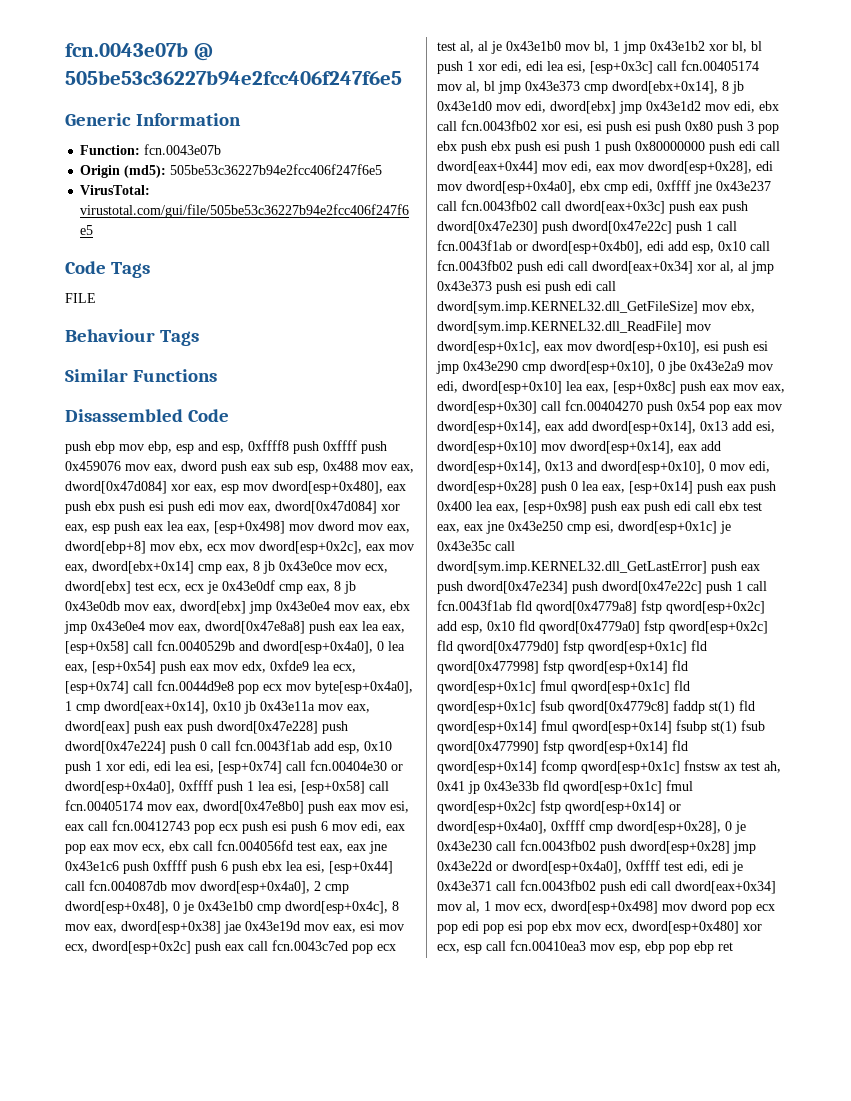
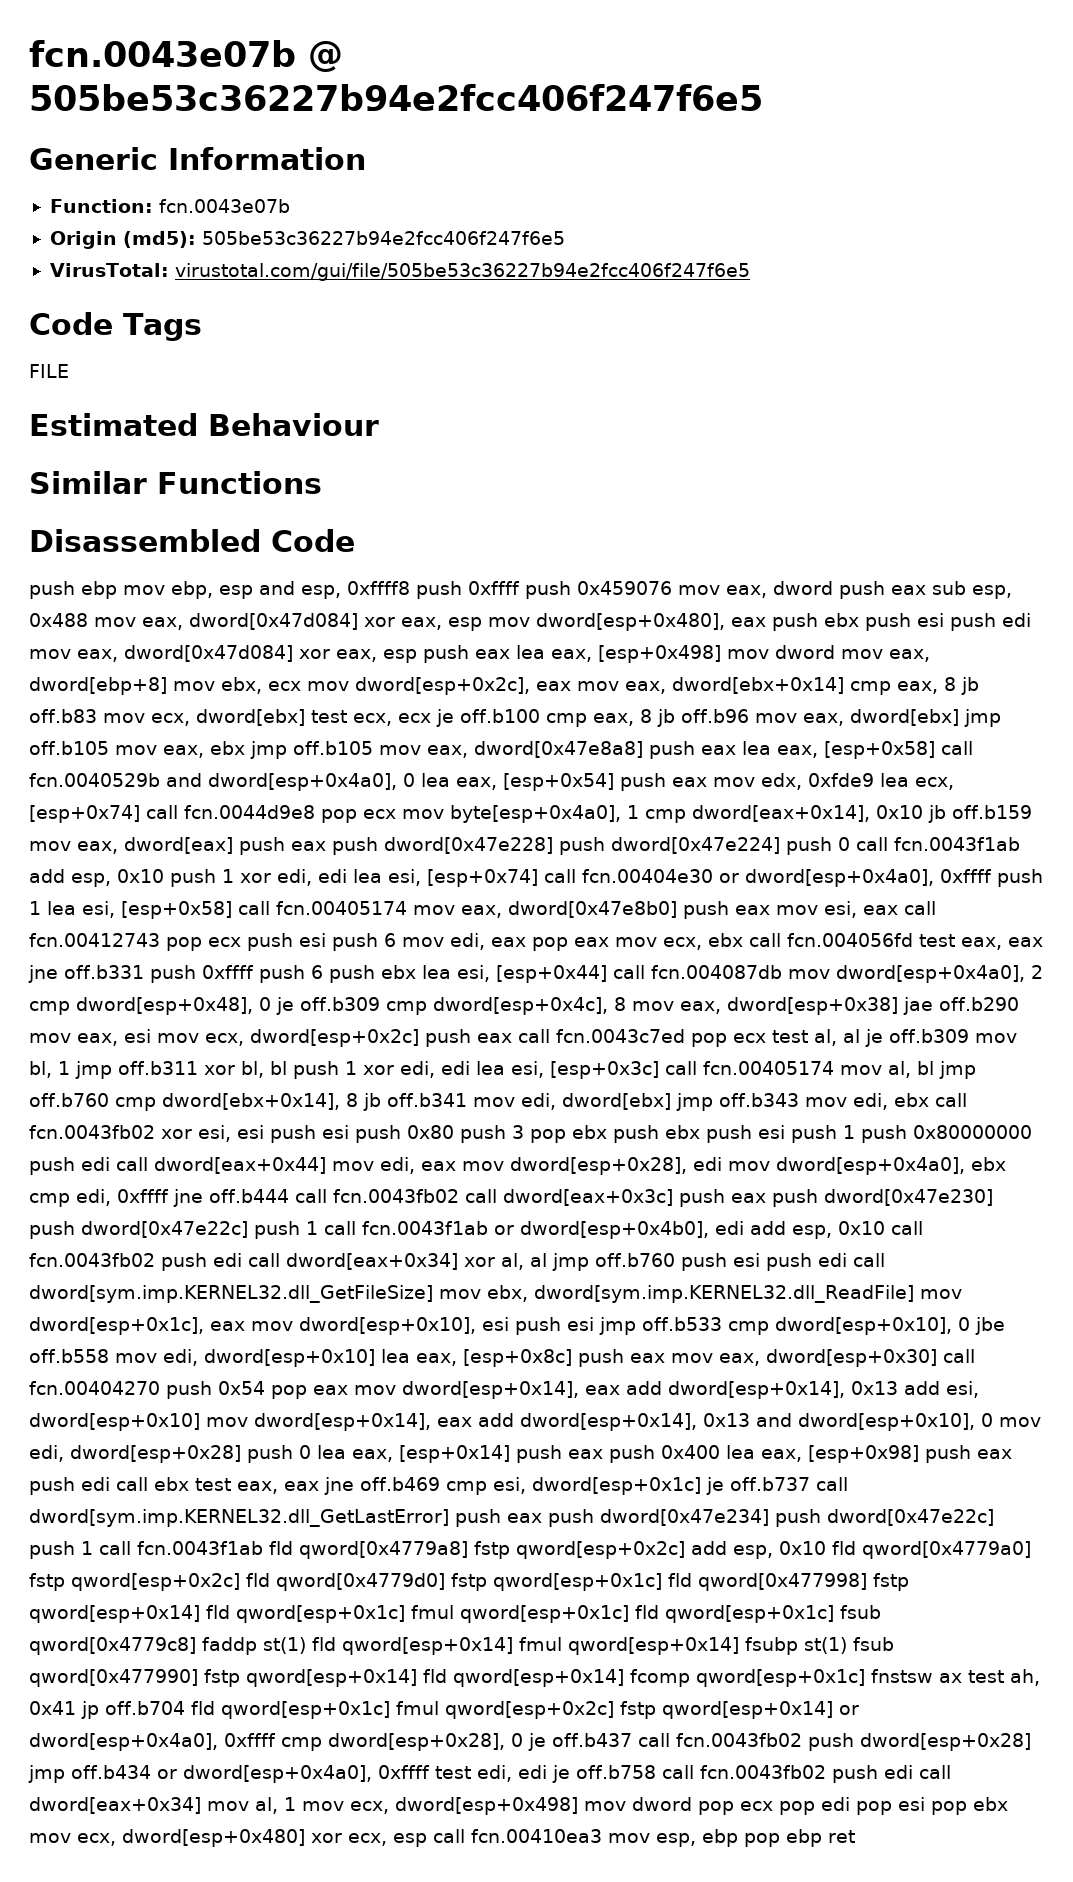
(96, 298) none -> [29,413,198,436] Estimated
[160,330,200,346] Tags -> (379, 424) none
[279,561,332,571] 0x43e0ce -> [29,709,97,723] off.b83
[222,580,356,594] [65,601,120,611] 0x43e0df cmp eax, 8 jb 0x43e0db -> [459,709,749,727] off.b100 cmp eax, 8 jb off.b96
[276,601,330,611] 0x43e0e4 -> [29,741,109,755] off.b105
[91,621,145,631] 0x43e0e4 -> [292,741,373,755] off.b105
[260,701,315,711] 0x43e11a -> [952,805,1032,819] off.b159
[65,861,119,871] 0x43e1c6 -> [64,965,144,979] off.b331
[198,901,253,911] 0x43e1b0 -> [300,997,380,1011] off.b309
[245,921,300,931] 0x43e19d -> [938,997,1019,1011] off.b290
[506,41,561,51] 0x43e1b0 -> [889,1029,969,1043] off.b309
[650,41,705,51] 0x43e1b2 -> [118,1061,198,1075] off.b311
[525,81,580,91] 0x43e373 -> [29,1093,109,1107] off.b760
[437,101,492,111] 0x43e1d0 -> [386,1093,467,1107] off.b341
[646,101,701,111] 0x43e1d2 -> [718,1093,799,1107] off.b343
[716,181,771,191] 0x43e237 -> [209,1189,289,1203] off.b444
[437,281,492,291] 0x43e373 -> [595,1253,675,1267] off.b760
[463,361,518,371] 0x43e290 -> [642,1317,722,1331] off.b533
[690,361,744,371] 0x43e2a9 -> [29,1349,109,1363] off.b558
[508,521,563,531] 0x43e250 -> [360,1477,440,1491] off.b469
[437,541,491,551] 0x43e35c -> [729,1477,810,1491] off.b737
[484,781,539,791] 0x43e33b -> [105,1701,185,1715] off.b704
[437,841,492,851] 0x43e230 -> [552,1733,632,1747] off.b437
[437,861,492,871] 0x43e22d -> [71,1765,151,1779] off.b434
[437,881,492,891] 0x43e371 -> [575,1765,656,1779] off.b758

